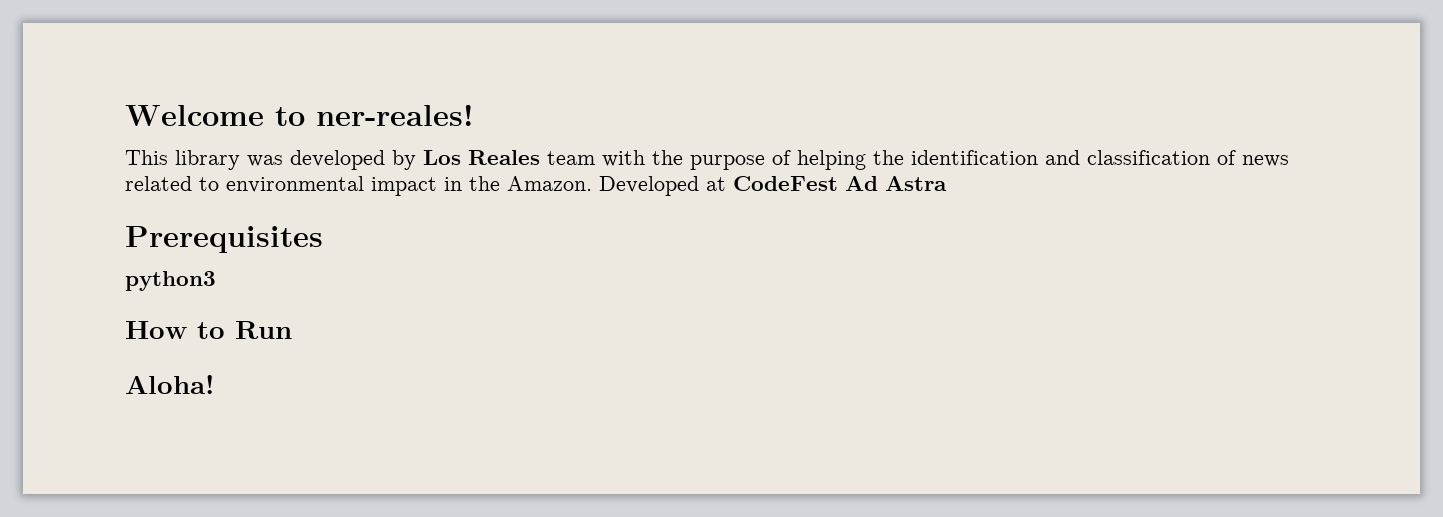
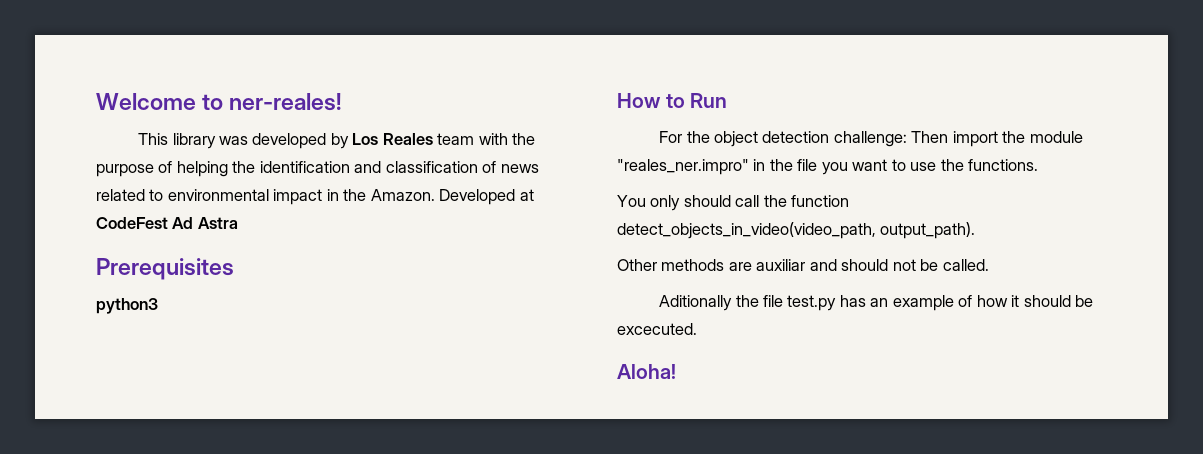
(292, 330) none -> [659,131,1083,147] [617,159,1039,175] [617,195,850,211] [617,222,976,239] [617,259,989,271] [659,295,1094,311] [617,323,697,335] // For the object detection challenge: Then import the module "reales_ner.impro" in the file you want to use the functions. // You only should call the function detect_objects_in_video(video_path, output_path). // Other methods are auxiliar and should not be called. // Aditionally the file test.py has an example of how it should be excecuted.

